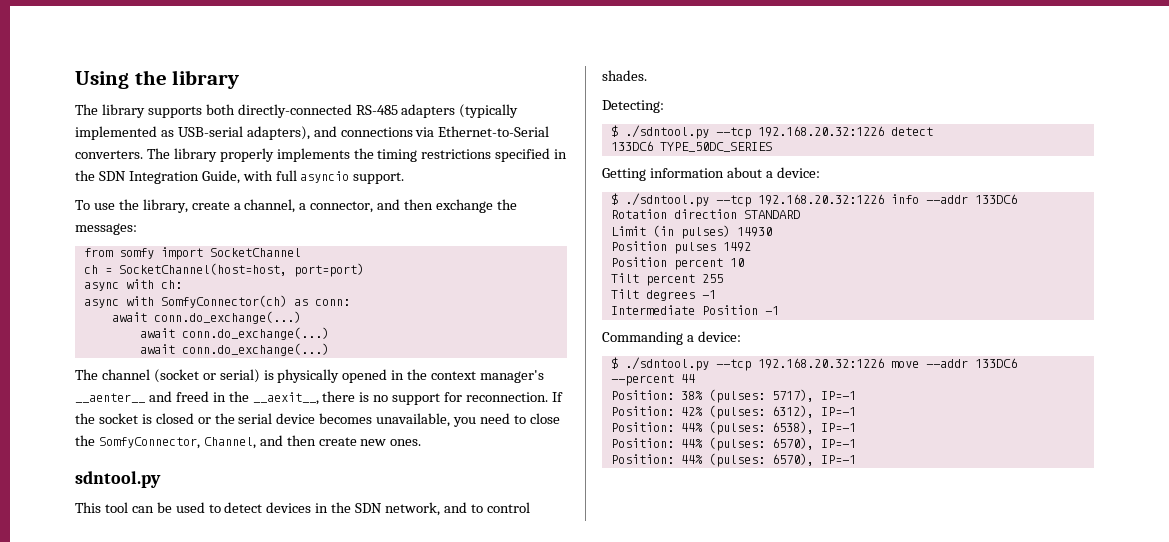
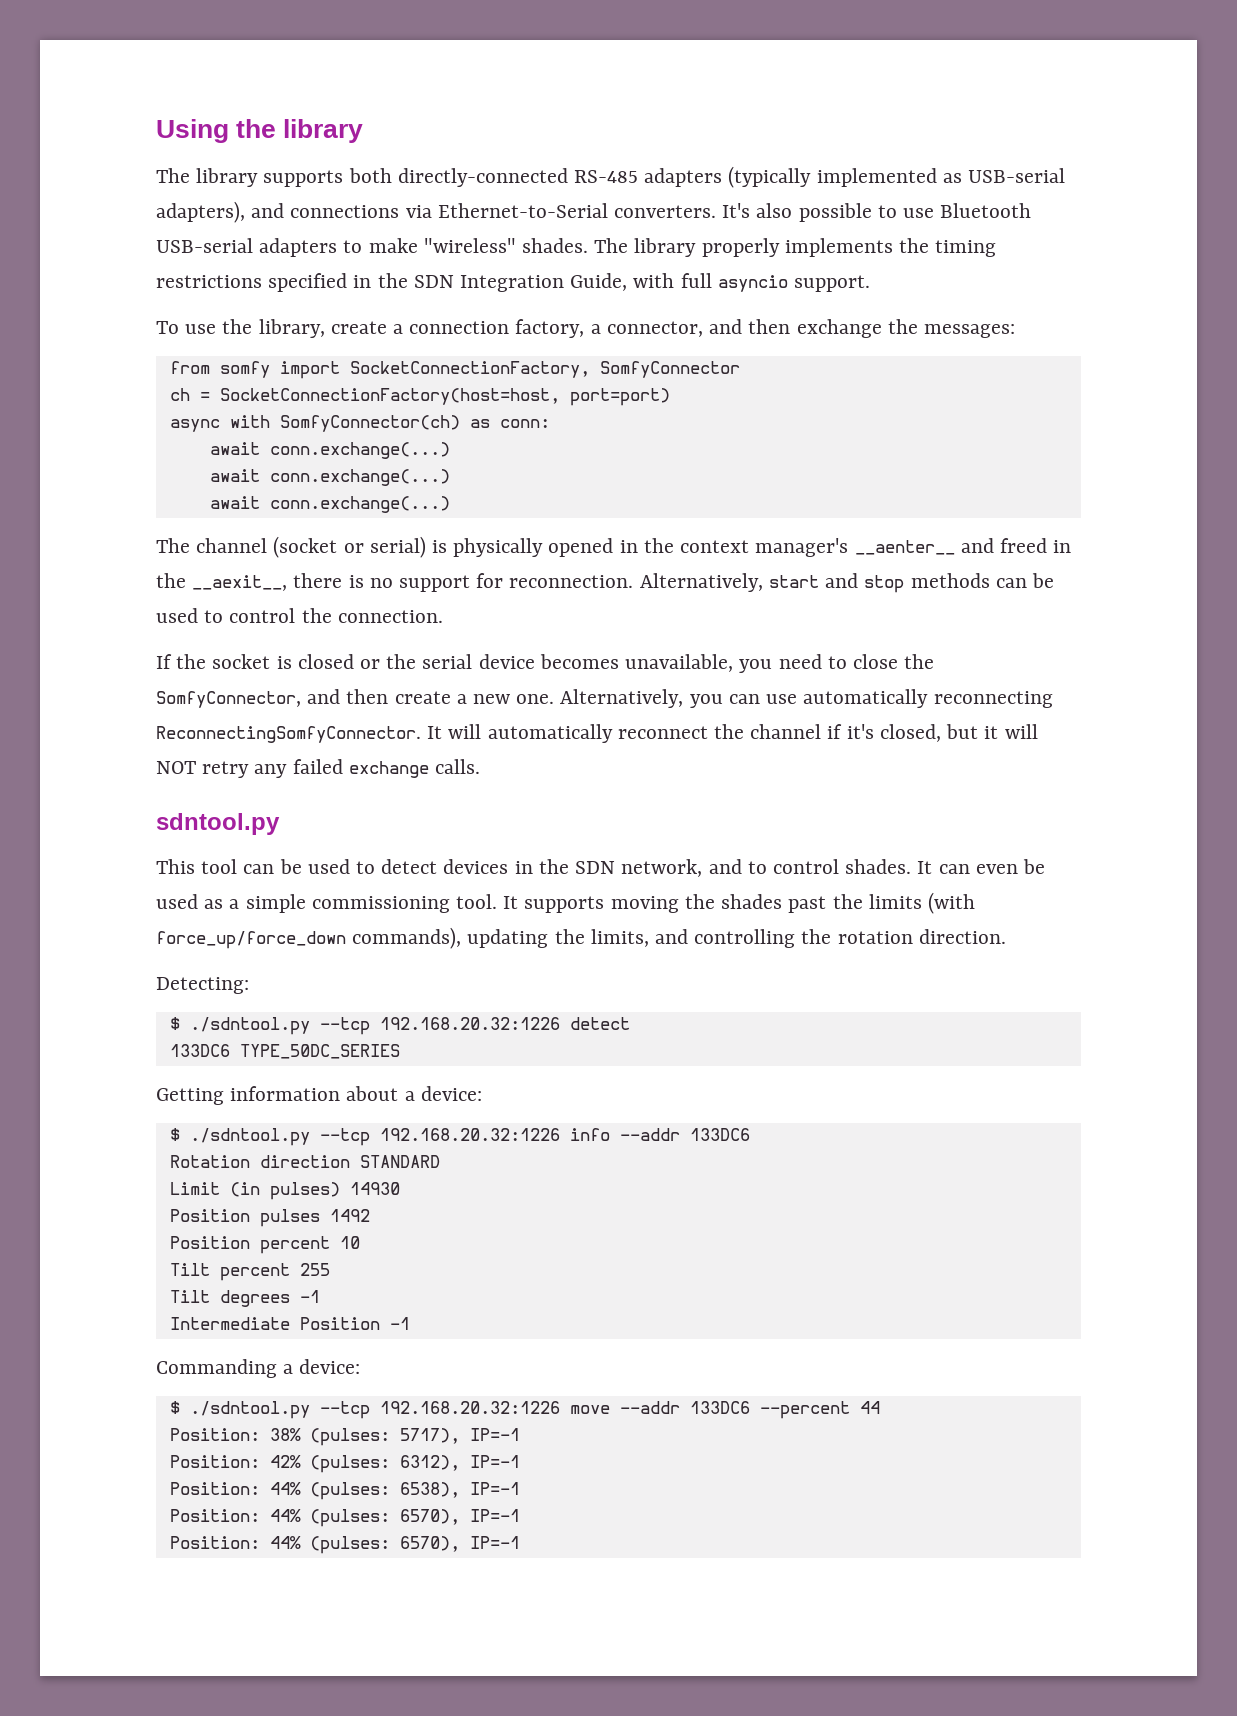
(143, 154) none -> [722,203,1032,222] [156,238,589,257] It's also possible to use Bluetooth USB-serial adapters to make "wireless" shades.
[244,199,296,213] channel, -> [409,319,585,338] connection factory,
[209,248,301,257] SocketChannel -> [349,361,740,378] SocketConnectionFactory, SomfyConnector
[118,263,287,276] SocketChannel(host=host, -> [219,388,560,405] SocketConnectionFactory(host=host,
[83,279,182,291] // async with ch: -> (670, 397) none
[153,311,301,324] [139,327,329,340] [139,343,329,356] conn.do_exchange(...) // await conn.do_exchange(...) // await conn.do_exchange(...) -> [269,442,450,459] [209,469,450,486] [209,496,450,513] conn.exchange(...) // await conn.exchange(...) // await conn.exchange(...)
(549, 397) none -> [639,573,1054,593] [156,608,443,623] Alternatively, start and stop methods can be used to control the connection. //
[203,437,256,449] Channel, -> (301, 699) none
[360,439,422,446] new ones. -> [456,689,1053,708] [156,724,1038,743] [156,759,481,778] a new one. Alternatively, you can use automatically reconnecting ReconnectingSomfyConnector. It will automatically reconnect the channel if it's closed, but it will NOT retry any failed exchange calls.
(647, 75) none -> [917,859,1045,874] [156,892,975,914] [156,927,1006,949] It can even be used as a simple commissioning tool. It supports moving the shades past the limits (with force_up/force_down commands), updating the limits, and controlling the rotation direction.

